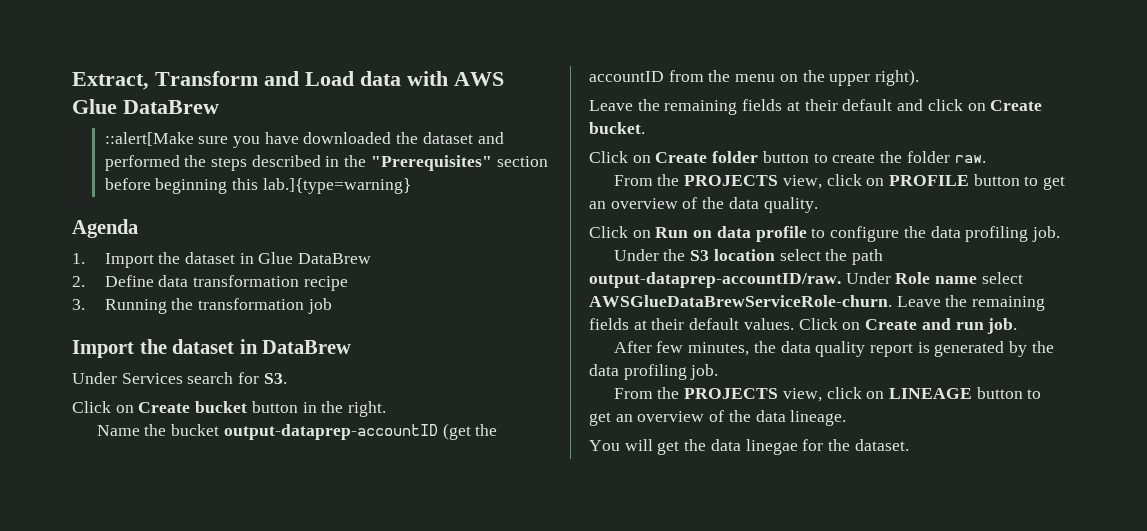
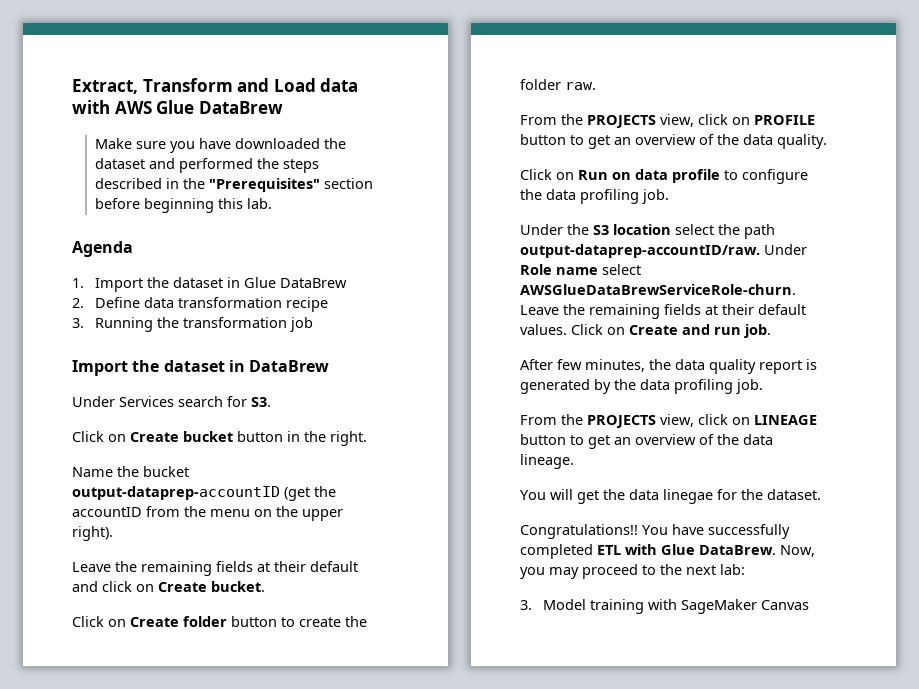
[104,132,194,146] ::alert[Make -> [95,138,133,149] Make
[262,178,411,194] lab.]{type=warning} -> [247,198,273,209] lab.
(909, 445) none -> [520,524,790,539] [520,544,815,559] [520,564,745,579] [520,599,810,614] // Congratulations!! You have successfully completed ETL with Glue DataBrew. Now, you may proceed to the next lab: // 3. Model training with SageMaker Canvas

